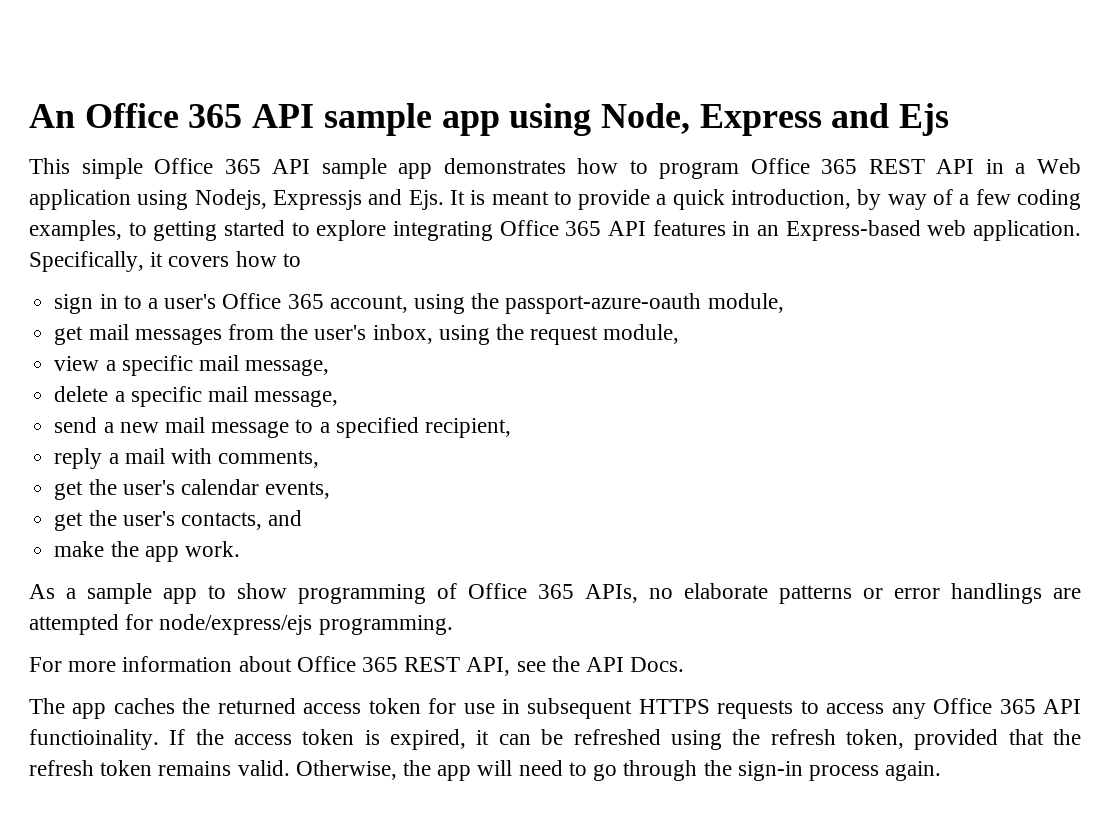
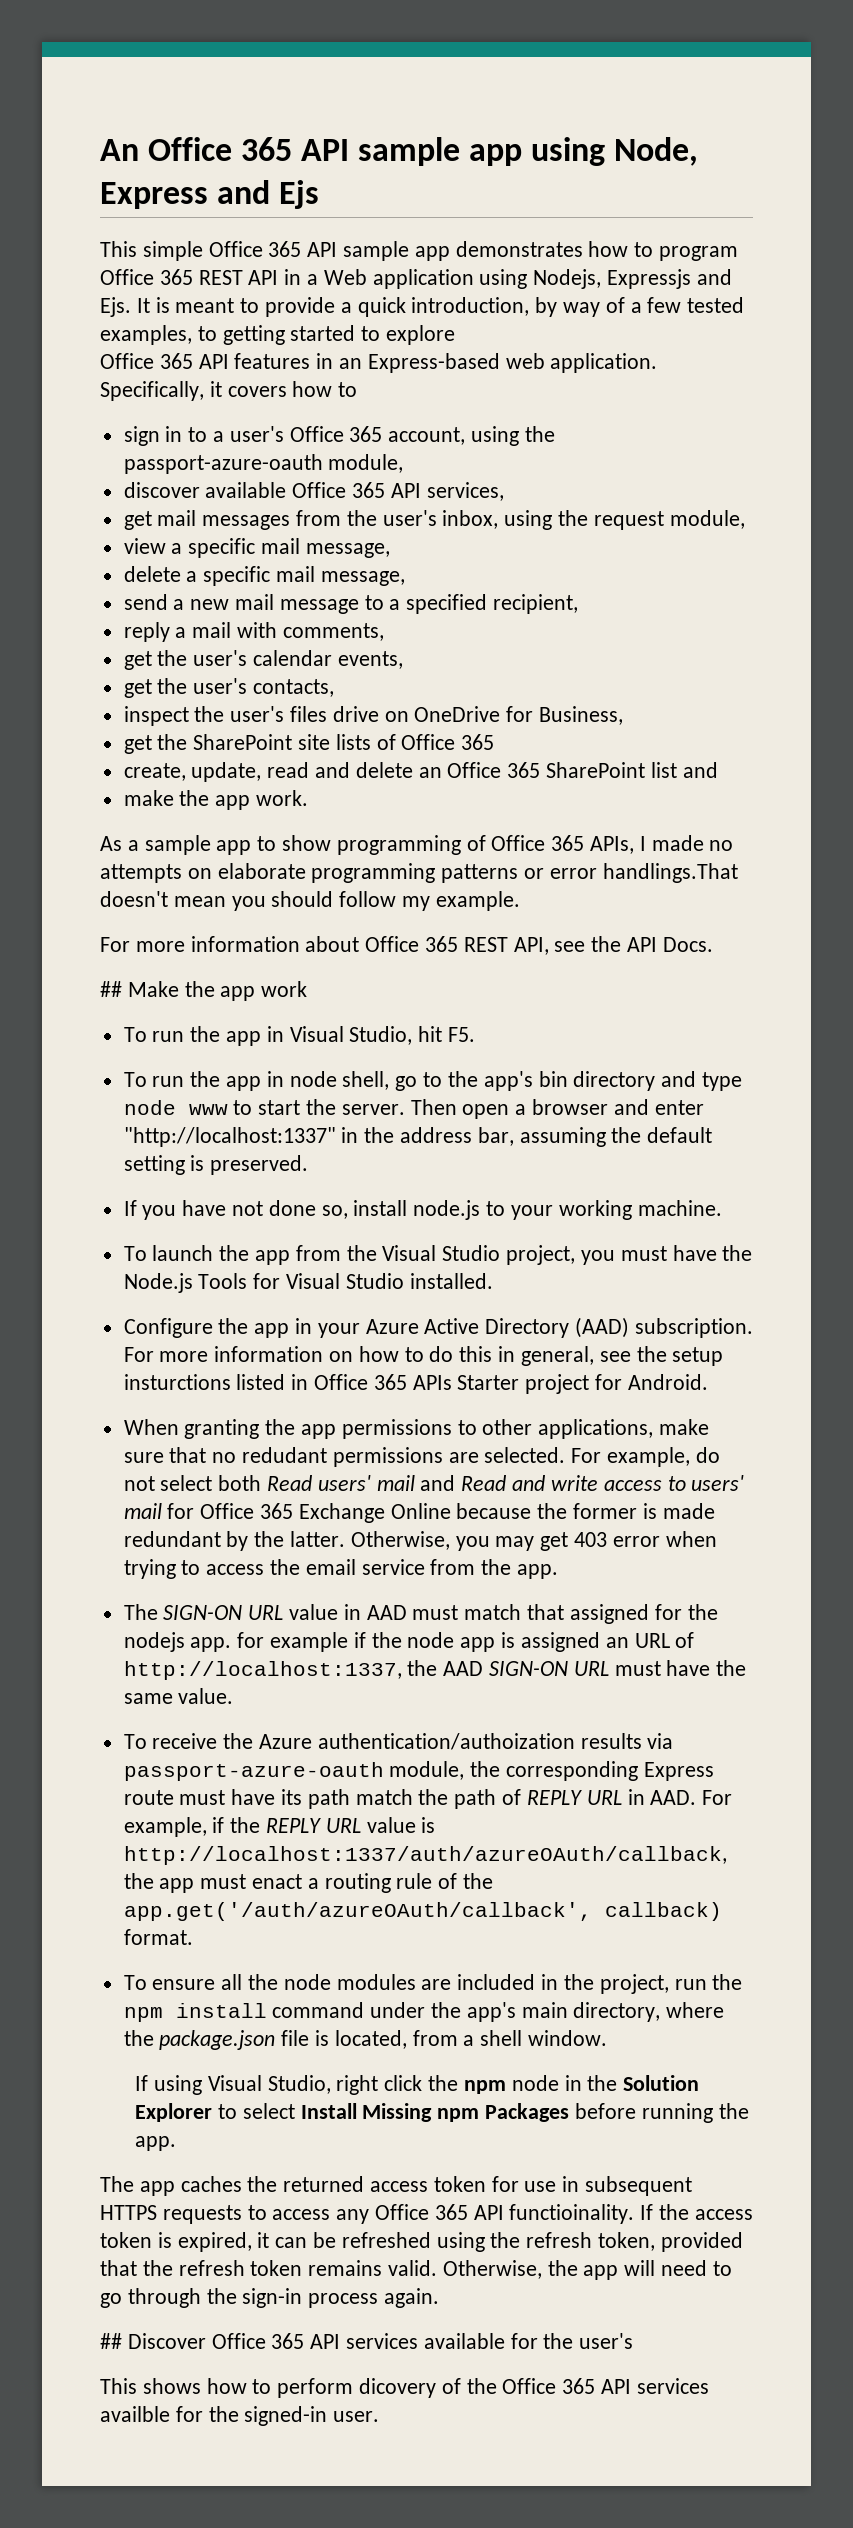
[1016,189,1081,210] coding -> [687,297,745,313] tested
[393,221,493,241] integrating -> (456, 335) //
(784, 303) none -> [123,482,504,501] // discover available Office 365 API services,
(262, 521) none -> [123,706,624,726] [123,734,495,754] [123,762,677,782] // inspect the user's files drive on OneDrive for Business, // get the SharePoint site lists of Office 365 // create, update, read and delete an Office 365 SharePoint list
[649,583,1081,604] [29,614,453,635] no elaborate patterns or error handlings are attempted for node/express/ejs programming. -> [639,835,734,851] [100,863,738,883] [100,891,520,911] I made no attempts on elaborate programming patterns or error handlings.That doesn't mean you should follow my example.
(685, 664) none -> [100,981,308,1001] [123,1026,476,1046] [123,1071,742,1091] [123,1099,704,1119] [123,1127,713,1147] [123,1155,309,1175] [123,1200,722,1220] [123,1245,753,1265] [123,1273,493,1293] [123,1317,753,1338] [123,1346,724,1366] [123,1374,708,1394] [123,1419,710,1439] [123,1447,720,1467] [123,1475,745,1491] [123,1503,715,1523] [123,1531,717,1551] [123,1559,559,1579] [123,1604,718,1624] [123,1632,695,1652] [123,1660,747,1680] [123,1688,234,1704] [123,1733,674,1750] [123,1761,714,1781] [123,1789,733,1809] [123,1817,436,1837] [123,1846,727,1865] [123,1873,494,1893] [123,1902,722,1921] [123,1929,193,1945] [123,1974,743,1994] [123,2002,725,2022] [123,2030,608,2050] [135,2075,700,2095] [135,2103,749,2123] [135,2136,177,2151] // ## Make the app work // To run the app in Visual Studio, hit F5. // To run the app in node shell, go to the app's bin directory and type node www to start the server. Then open a browser and enter "http://localhost:1337" in the address bar, assuming the default setting is preserved. // If you have not done so, install node.js to your working machine. // To launch the app from the Visual Studio project, you must have the Node.js Tools for Visual Studio installed. // Configure the app in your Azure Active Directory (AAD) subscription. For more information on how to do this in general, see the setup insturctions listed in Office 365 APIs Starter project for Android. // When granting the app permissions to other applications, make sure that no redudant permissions are selected. For example, do not select both Read users' mail and Read and write access to users' mail for Office 365 Exchange Online because the former is made redundant by the latter. Otherwise, you may get 403 error when trying to access the email service from the app. // The SIGN-ON URL value in AAD must match that assigned for the nodejs app. for example if the node app is assigned an URL of http://localhost:1337, the AAD SIGN-ON URL must have the same value. // To receive the Azure authentication/authoization results via passport-azure-oauth module, the corresponding Express route must have its path match the path of REPLY URL in AAD. For example, if the REPLY URL value is http://localhost:1337/auth/azureOAuth/callback, the app must enact a routing rule of the app.get('/auth/azureOAuth/callback', callback) format. // To ensure all the node modules are included in the project, run the npm install command under the app's main directory, where the package.json file is located, from a shell window. // If using Visual Studio, right click the npm node in the Solution Explorer to select Install Missing npm Packages before running the app.
(942, 771) none -> [100,2333,634,2349] [100,2378,709,2398] [100,2406,380,2426] // ## Discover Office 365 API services available for the user's // This shows how to perform dicovery of the Office 365 API services availble for the signed-in user.

